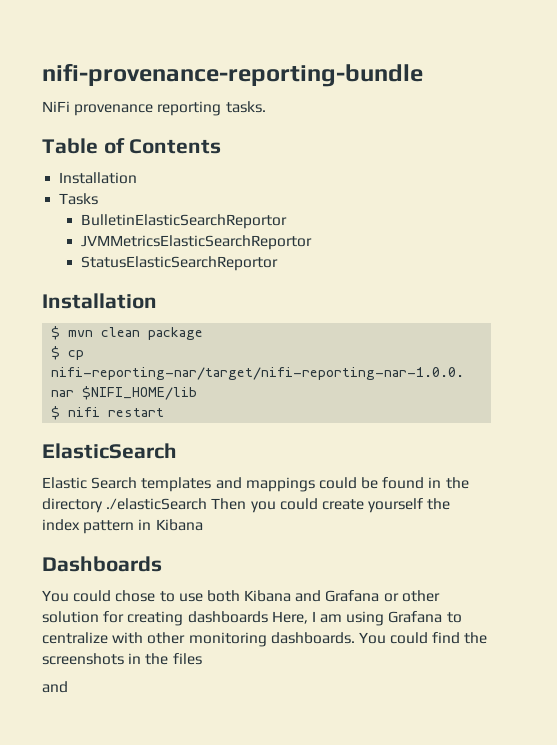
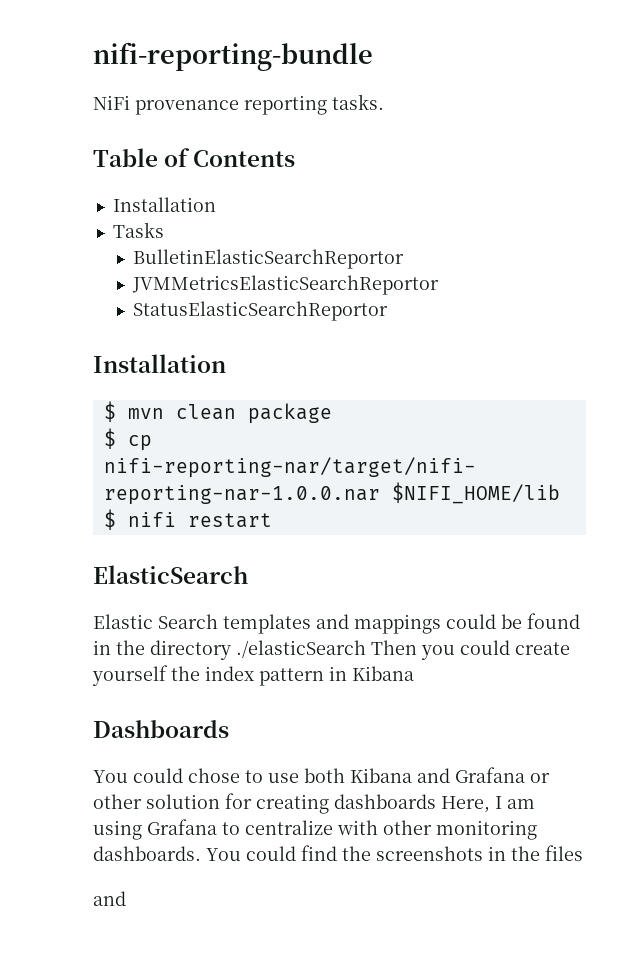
[42,63,423,87] nifi-provenance-reporting-bundle -> [93,42,373,71] nifi-reporting-bundle

